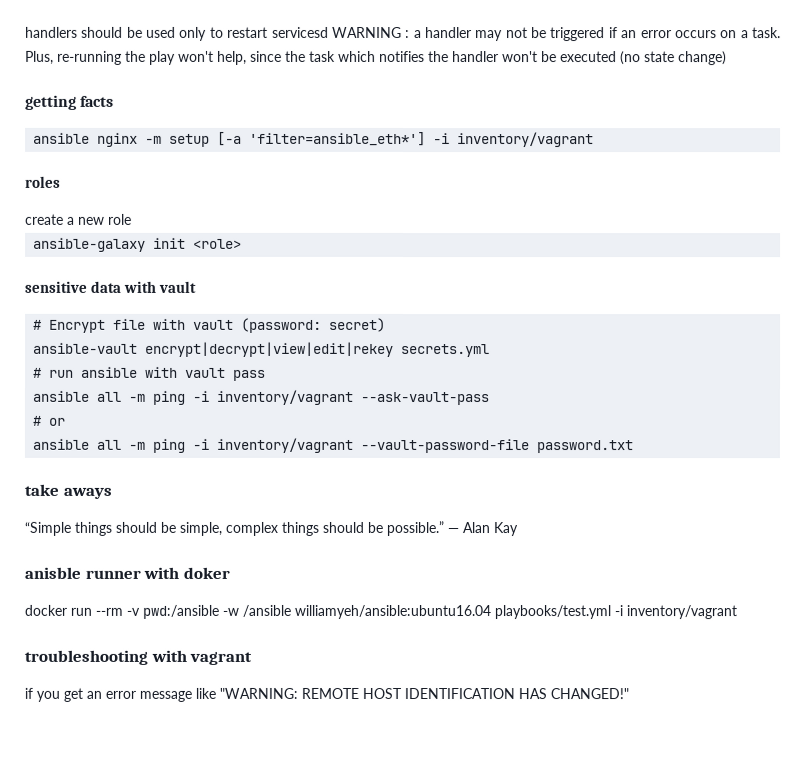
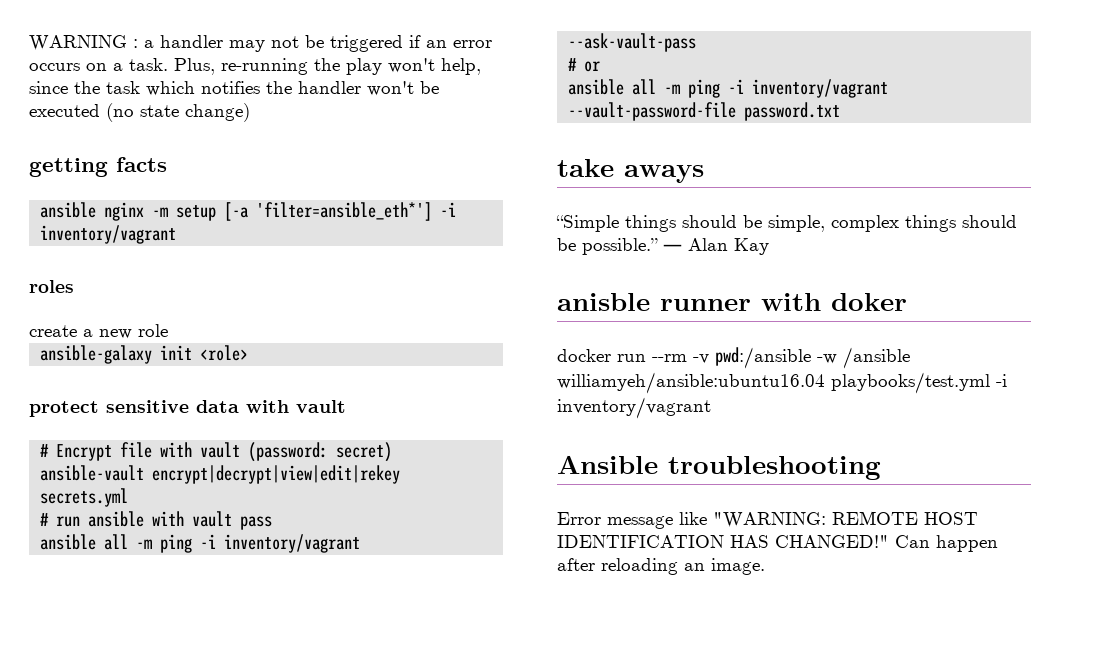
[25,26,329,41] handlers should be used only to restart servicesd -> (29, 43) none
(243, 243) none -> [29,401,99,417] protect
(737, 612) none -> [557,455,658,474] Ansible
[150,649,253,665] [24,687,136,702] with vagrant // if you get an error -> [557,512,601,525] // Error
(629, 694) none -> [895,535,998,552] [557,558,765,575] Can happen after reloading an image.

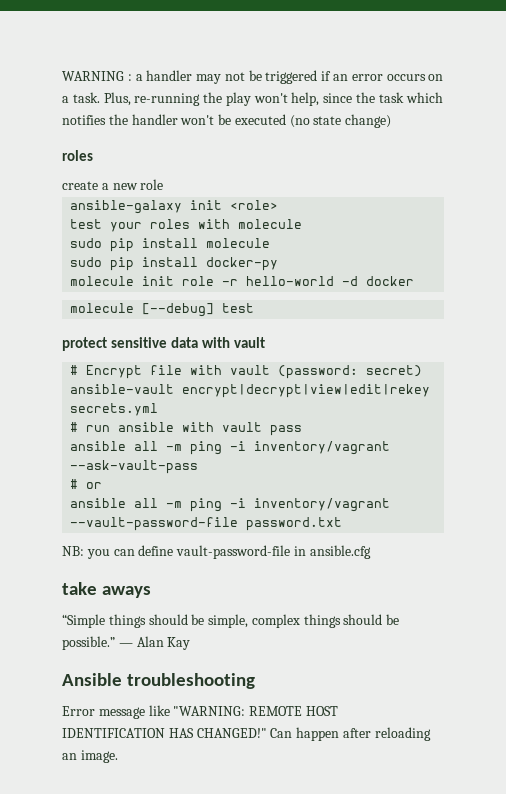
[29,157,167,177] [40,202,457,221] [40,225,177,244] // getting facts // ansible nginx -m setup [-a 'filter=ansible_eth*'] -i inventory/vagrant -> (392, 121) none
(249, 353) none -> [70,219,303,232] [70,238,271,252] [70,257,279,271] [70,276,415,286] [70,303,255,317] // test your roles with molecule // sudo pip install molecule // sudo pip install docker-py // molecule init role -r hello-world -d docker // molecule [--debug] test
(841, 111) none -> [62,545,371,559] // NB: you can define vault-password-file in ansible.cfg
[557,293,907,311] [557,347,910,369] [557,372,1007,394] [557,397,711,419] // anisble runner with doker // docker run --rm -v pwd:/ansible -w /ansible williamyeh/ansible:ubuntu16.04 playbooks/test.yml -i inventory/vagrant -> (191, 643) none

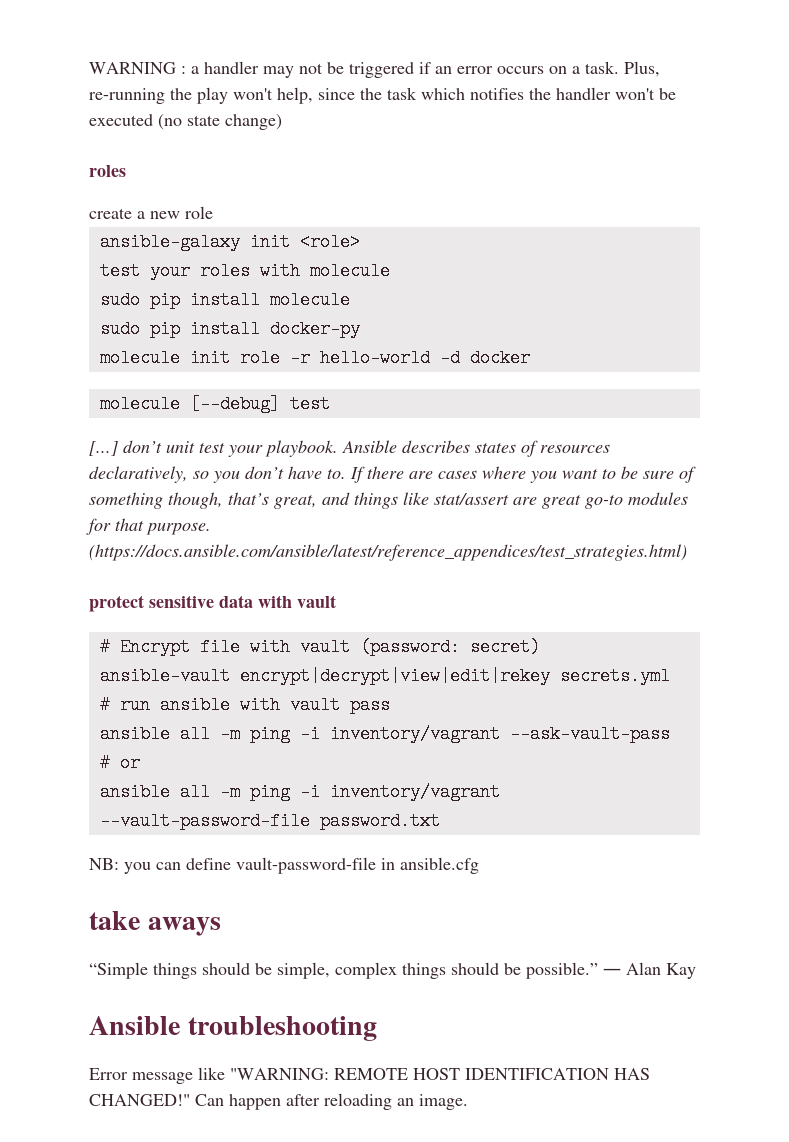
(255, 308) none -> [89,440,610,457] [89,466,696,483] [89,492,688,509] [86,518,211,535] [89,544,687,561] // [...] don’t unit test your playbook. Ansible describes states of resources declaratively, so you don’t have to. If there are cases where you want to be sure of something though, that’s great, and things like stat/assert are great go-to modules for that purpose. (https://docs.ansible.com/ansible/latest/reference_appendices/test_strategies.html)

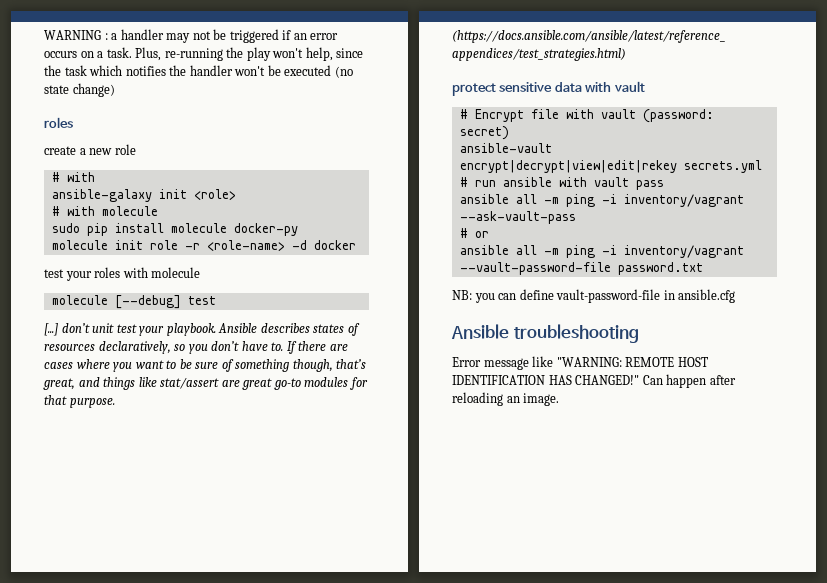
(213, 212) none -> [51,172,95,182] // # with
[99,262,250,280] test your roles -> [51,206,60,216] #
[99,320,260,338] // sudo pip install -> (227, 228) none
[319,349,430,367] hello-world -> [206,240,285,251] <role-name>
(530, 358) none -> [44,267,201,281] // test your roles with molecule
[89,911,221,936] [89,962,696,979] // take aways // “Simple things should be simple, complex things should be possible.” ― Alan Kay -> (736, 296) none

